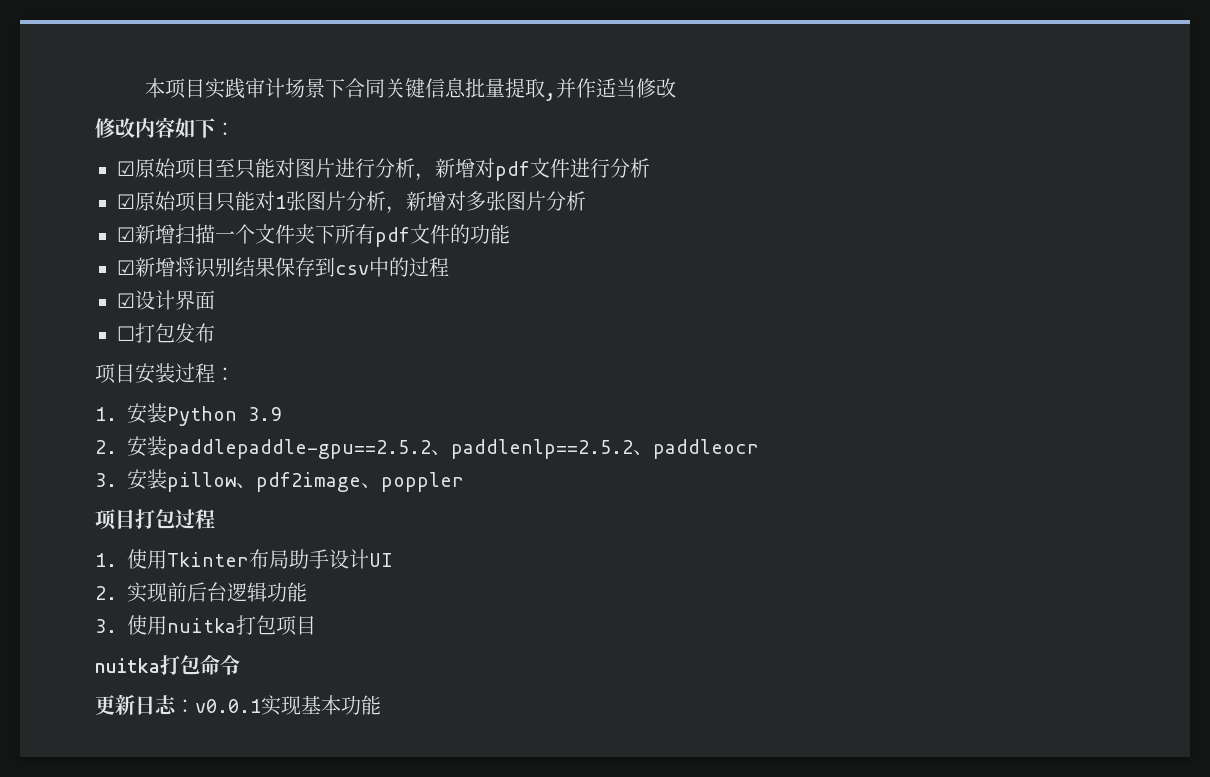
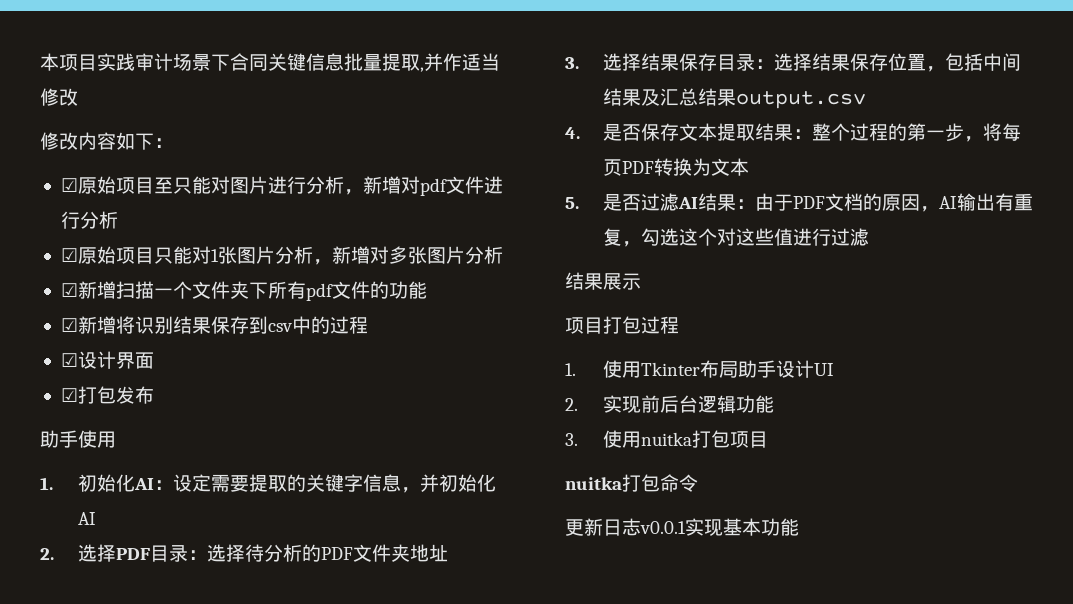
[117,326,135,341] ☐ -> [60,388,78,402] ☑
[95,363,235,384] [95,403,281,426] [95,436,759,459] [95,469,464,492] 项目安装过程： // 1.安装Python 3.9 // 2.安装paddlepaddle-gpu==2.5.2、paddlenlp==2.5.2、paddleocr // 3.安装pillow、pdf2image、poppler -> [40,430,116,448] [40,474,496,493] [77,512,96,525] [40,544,448,562] [565,53,1021,72] [602,88,866,109] [565,123,1021,142] [602,158,749,176] [565,193,1033,212] [602,228,869,247] [565,272,641,290] 助手使用 // 1.初始化AI：设定需要提取的关键字信息，并初始化AI // 2.选择PDF目录：选择待分析的PDF文件夹地址 // 3.选择结果保存目录：选择结果保存位置，包括中间结果及汇总结果output.csv // 4.是否保存文本提取结果：整个过程的第一步，将每页PDF转换为文本 // 5.是否过滤AI结果：由于PDF文档的原因，AI输出有重复，勾选这个对这些值进行过滤 // 结果展示
[175,699,195,713] ： -> (641, 527) none

